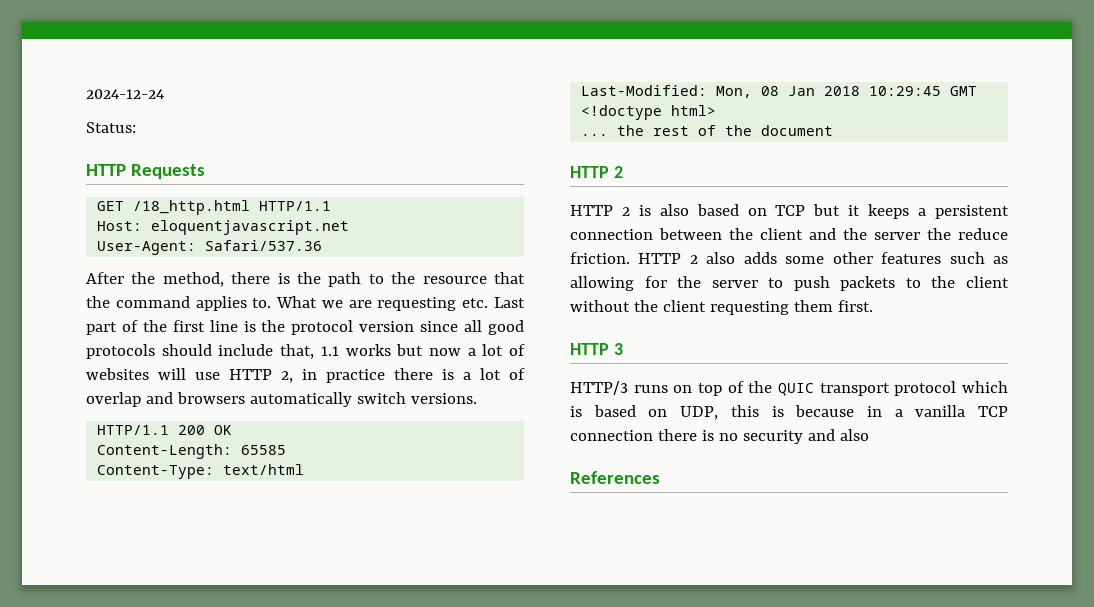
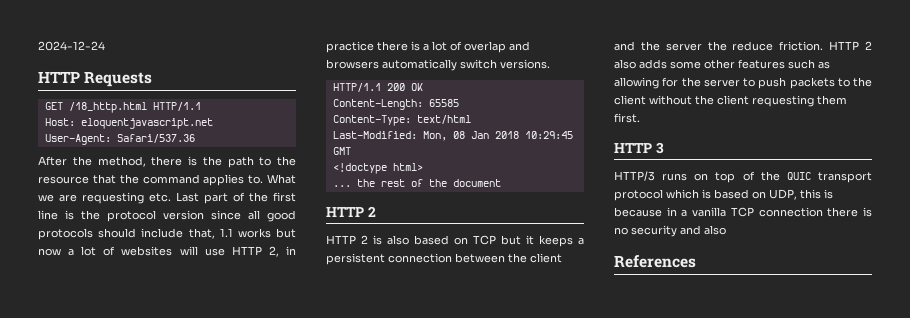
[86,122,136,133] // Status: -> (105, 46) none

